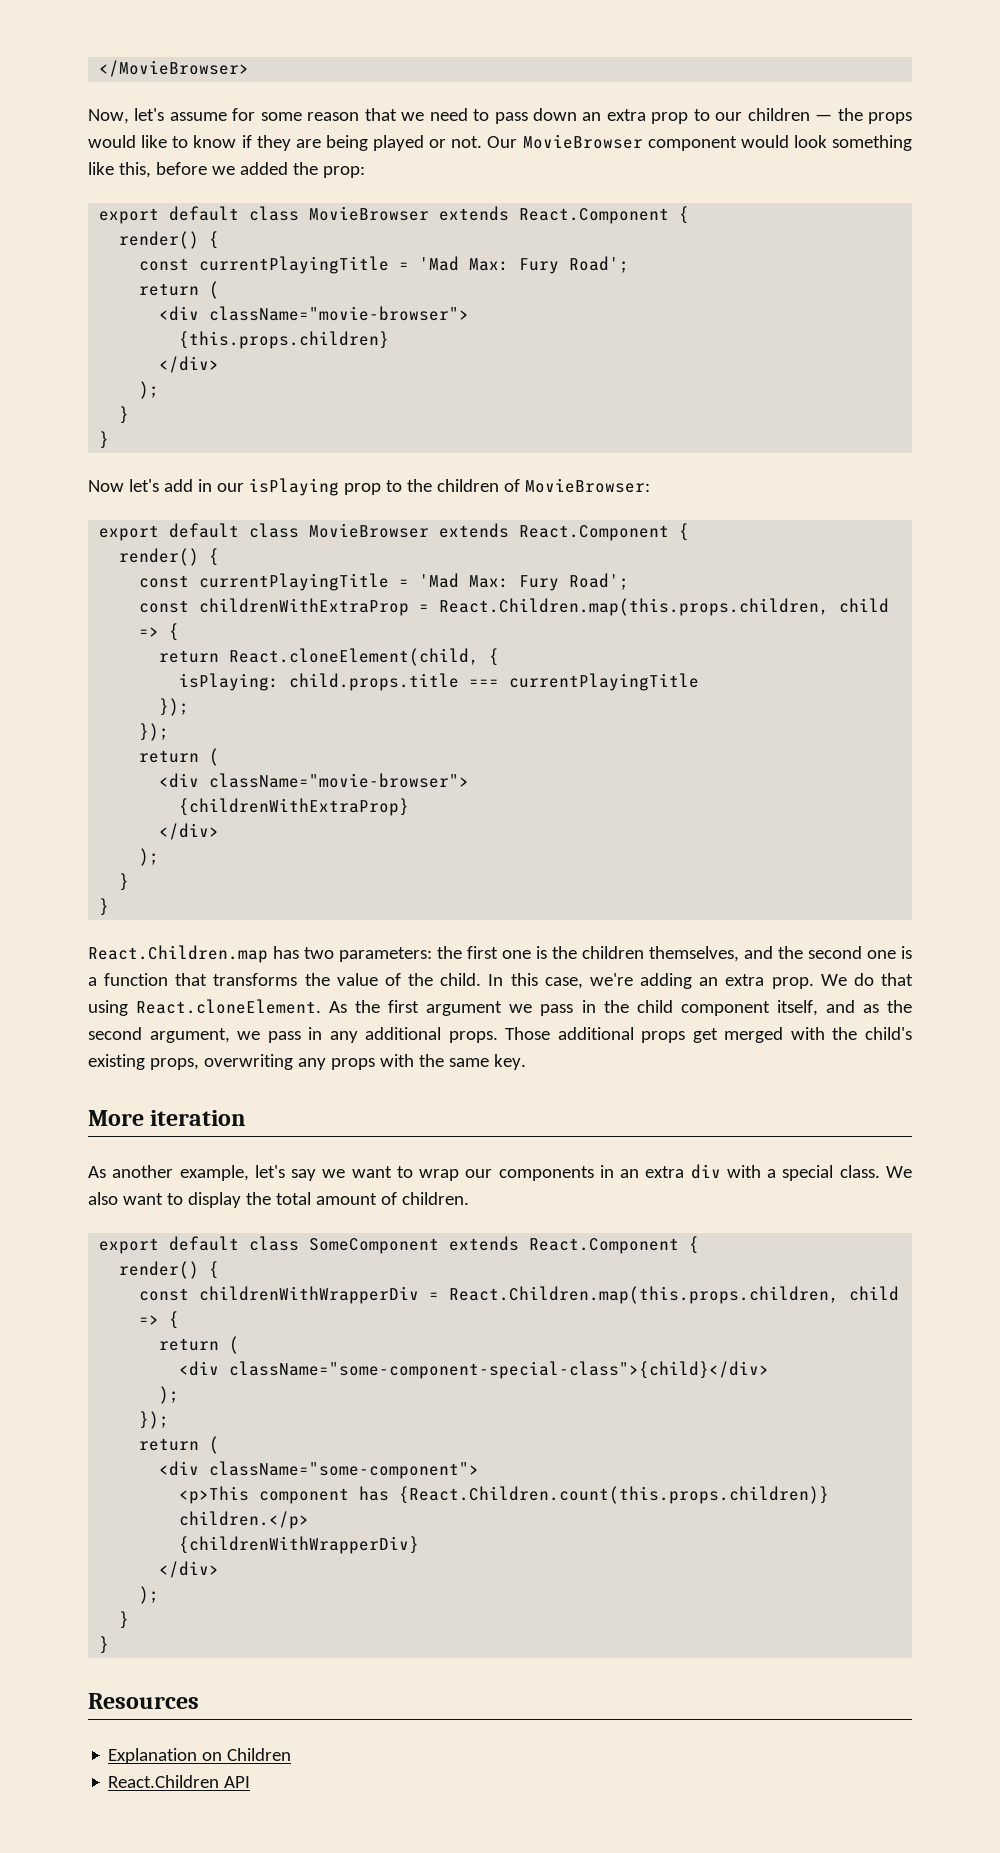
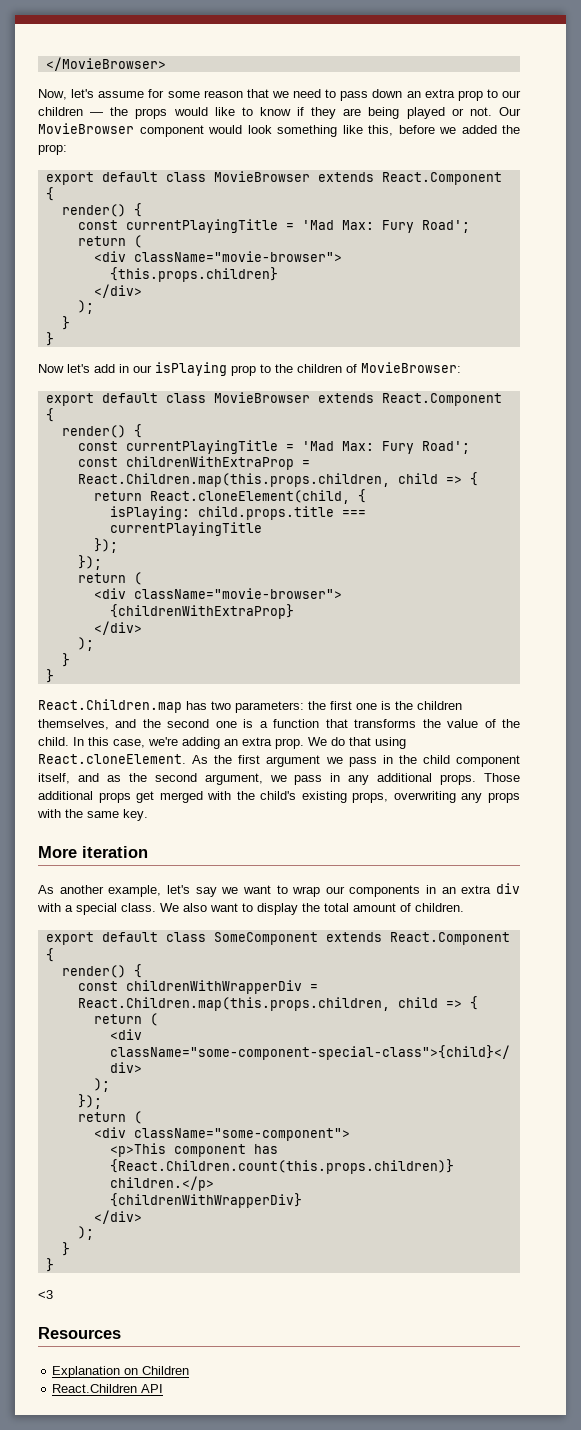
(110, 1645) none -> [38,1290,53,1299] // <3

